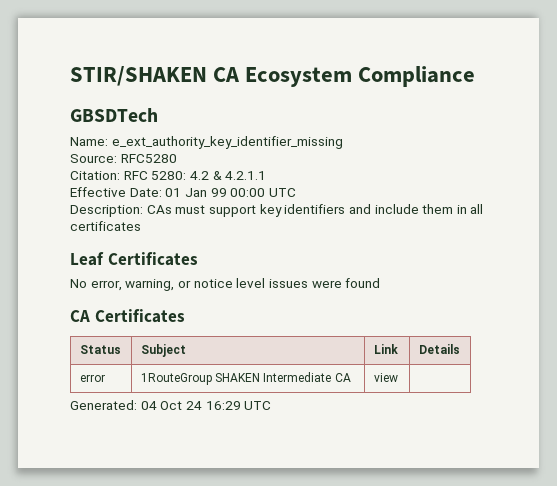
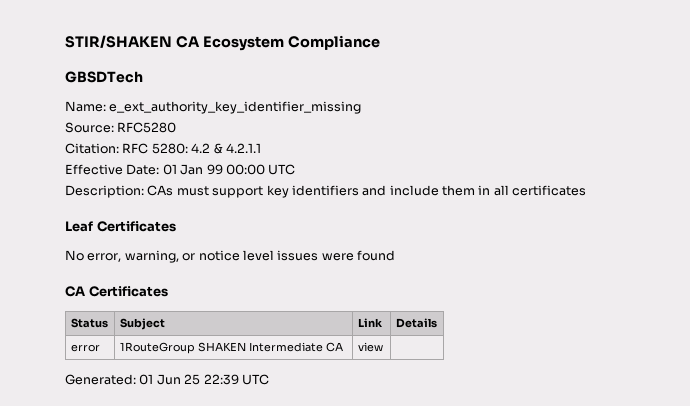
[140,401,241,410] 04 Oct 24 16:29 -> [139,374,239,385] 01 Jun 25 22:39

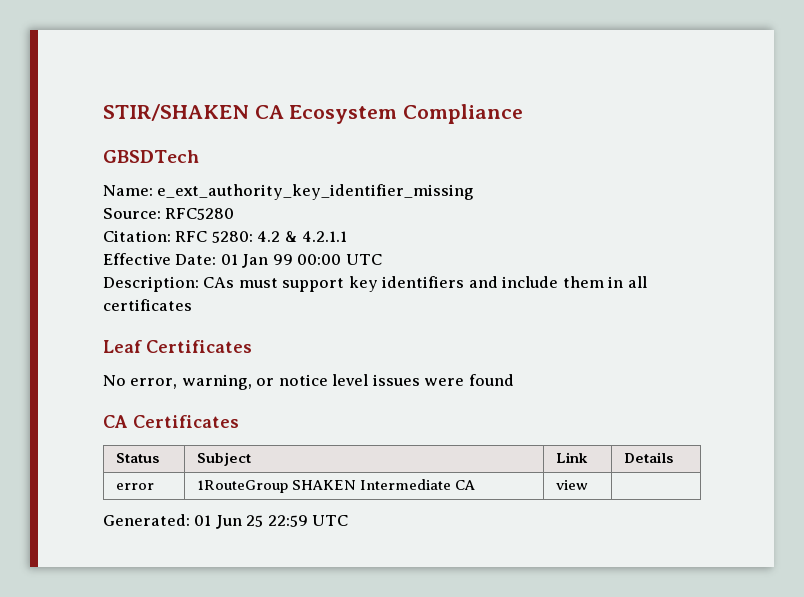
[203,374,239,385] 22:39 -> [267,515,308,527] 22:59

